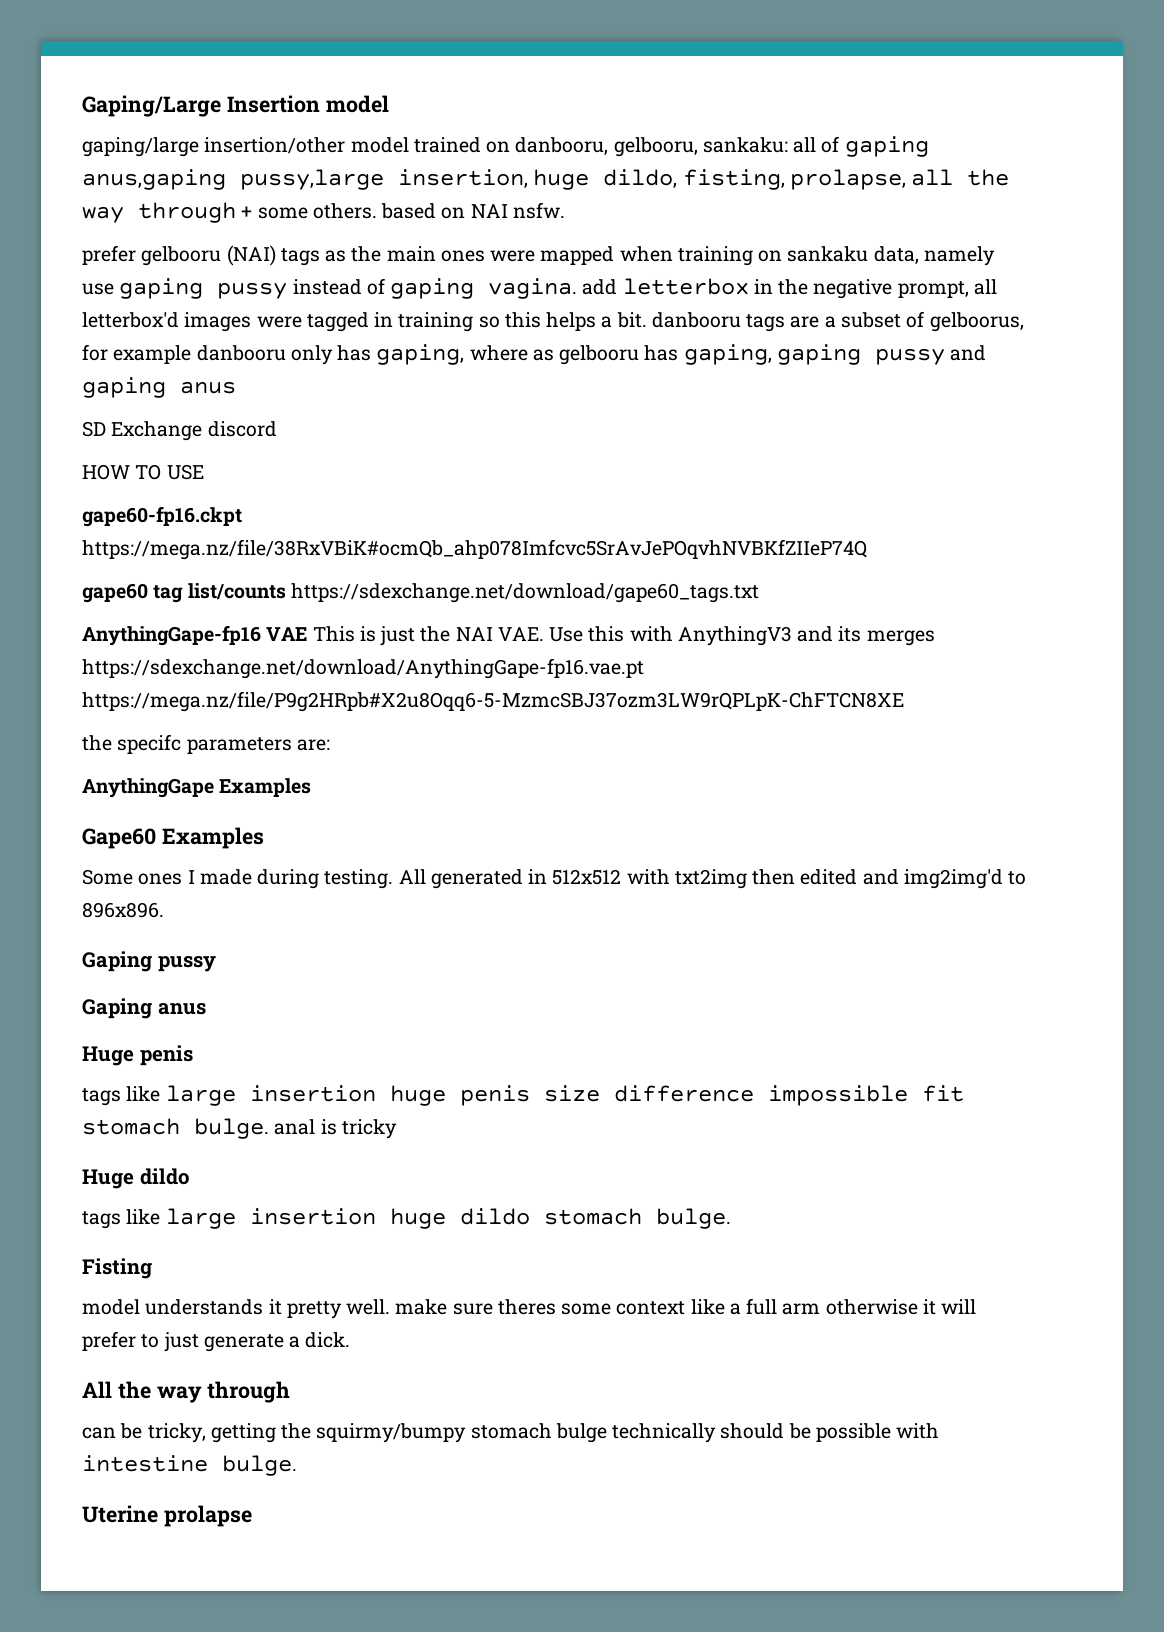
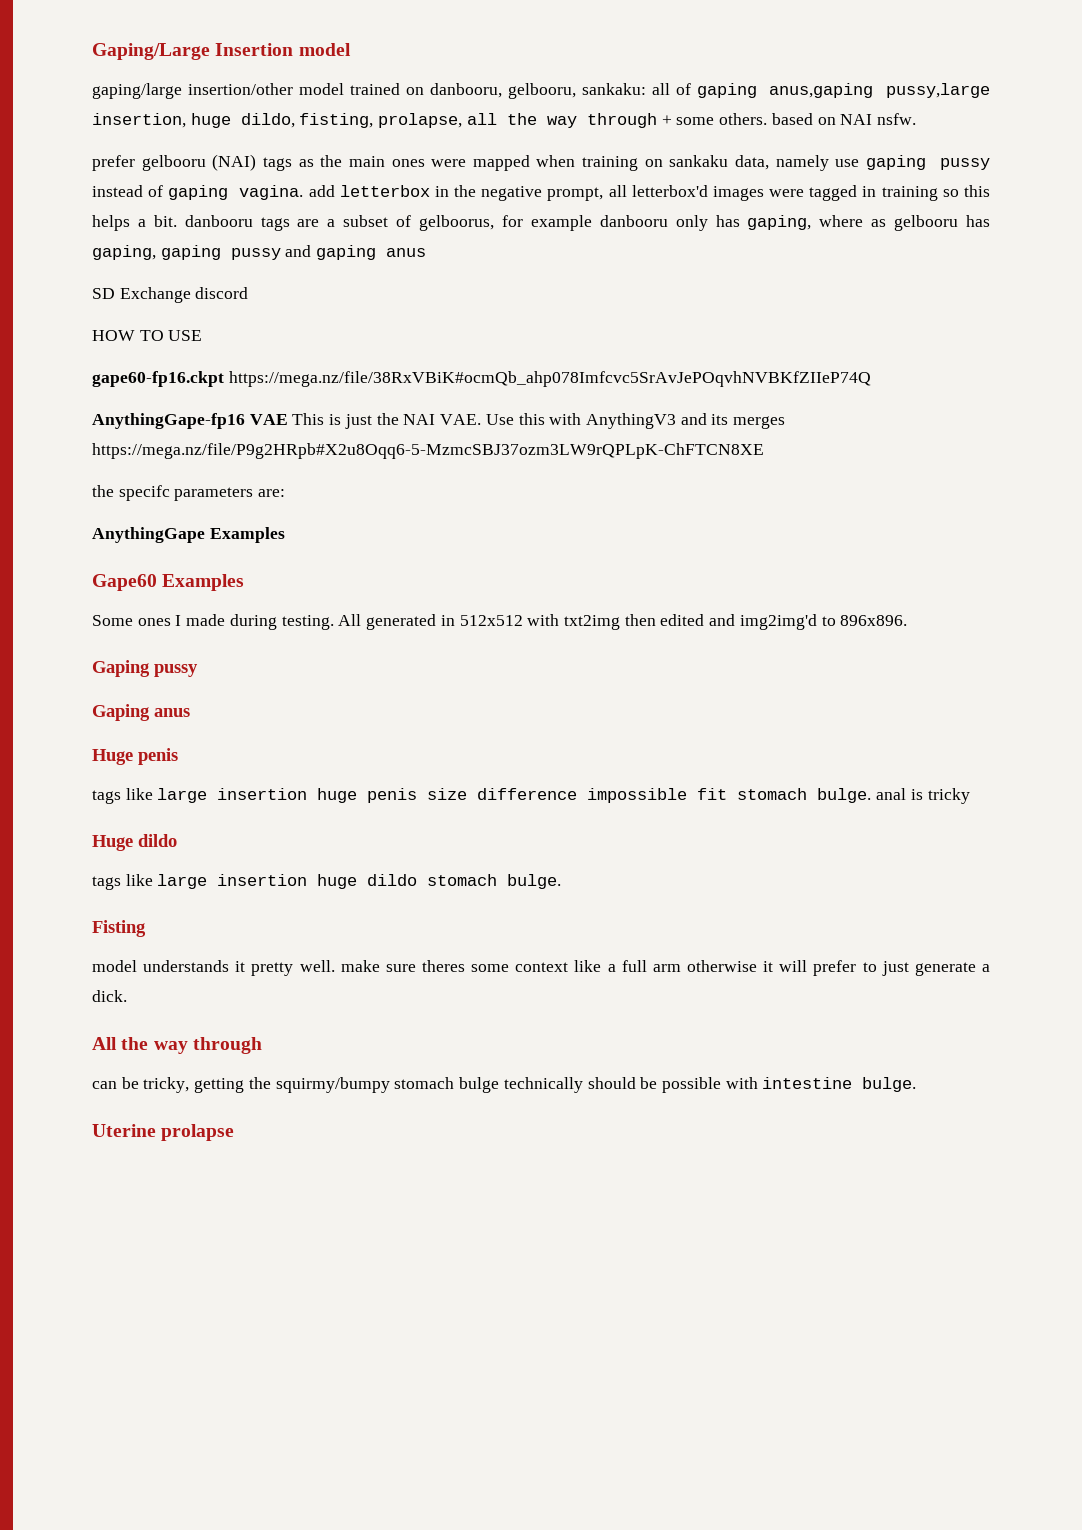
[82,583,759,603] // gape60 tag list/counts https://sdexchange.net/download/gape60_tags.txt -> (871, 379) none
[82,658,644,679] https://sdexchange.net/download/AnythingGape-fp16.vae.pt -> (786, 422) none

